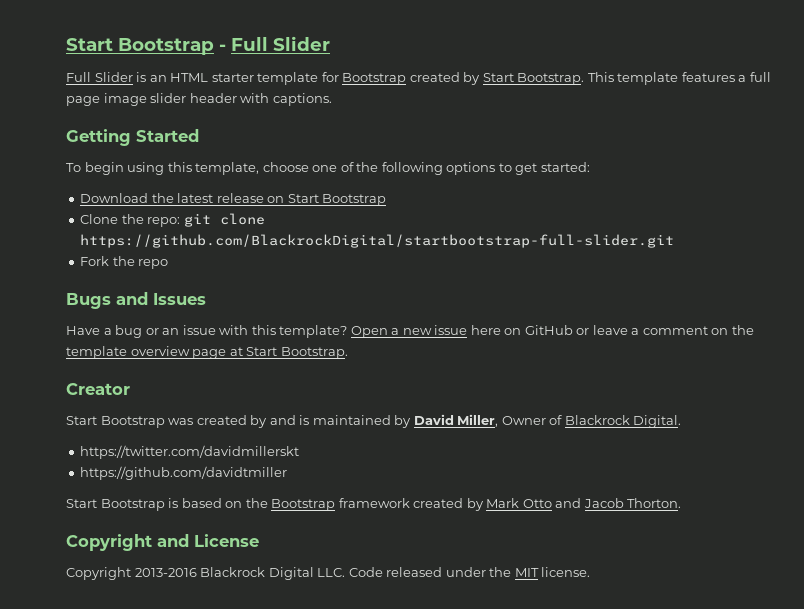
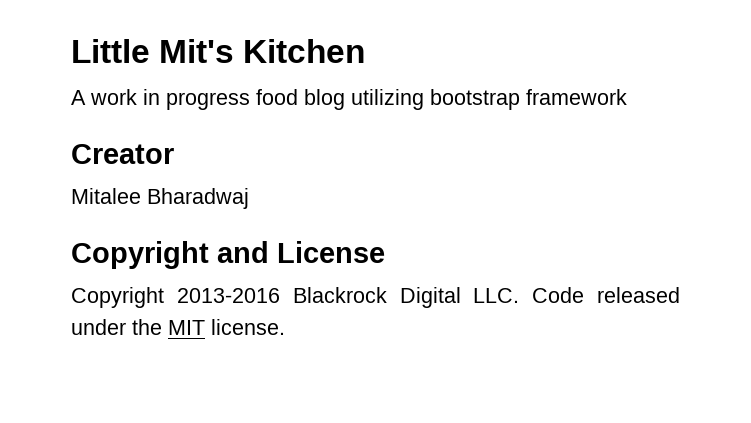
[66,36,330,55] [66,72,771,85] [66,93,332,106] [66,129,199,146] [66,162,590,175] [80,193,387,206] [80,213,265,227] [80,234,675,248] [80,256,169,269] [66,292,206,309] [66,325,754,338] [66,346,348,359] [66,383,130,395] [66,414,682,428] [80,445,300,459] [80,466,288,480] [66,498,682,511] Start Bootstrap - Full Slider // Full Slider is an HTML starter template for Bootstrap created by Start Bootstrap. This template features a full page image slider header with captions. // Getting Started // To begin using this template, choose one of the following options to get started: // Download the latest release on Start Bootstrap // Clone the repo: git clone https://github.com/BlackrockDigital/startbootstrap-full-slider.git // Fork the repo // Bugs and Issues // Have a bug or an issue with this template? Open a new issue here on GitHub or leave a comment on the template overview page at Start Bootstrap. // Creator // Start Bootstrap was created by and is maintained by David Miller, Owner of Blackrock Digital. // https://twitter.com/davidmillerskt // https://github.com/davidtmiller // Start Bootstrap is based on the Bootstrap framework created by Mark Otto and Jacob Thorton. -> [71,39,366,63] [71,89,627,110] [71,144,174,164] [71,188,249,209] Little Mit's Kitchen // A work in progress food blog utilizing bootstrap framework // Creator // Mitalee Bharadwaj

